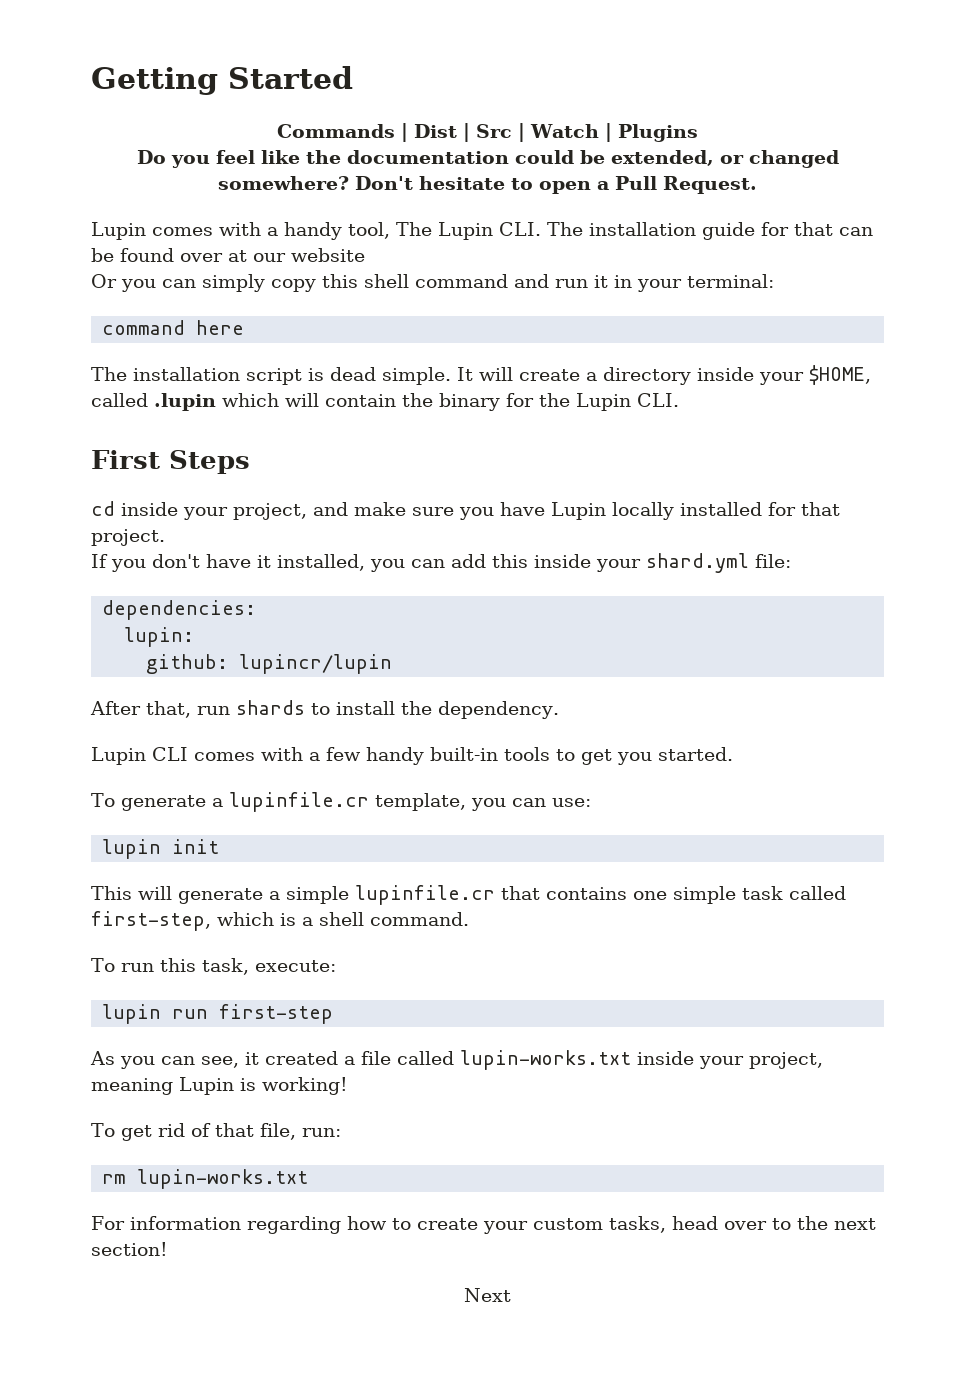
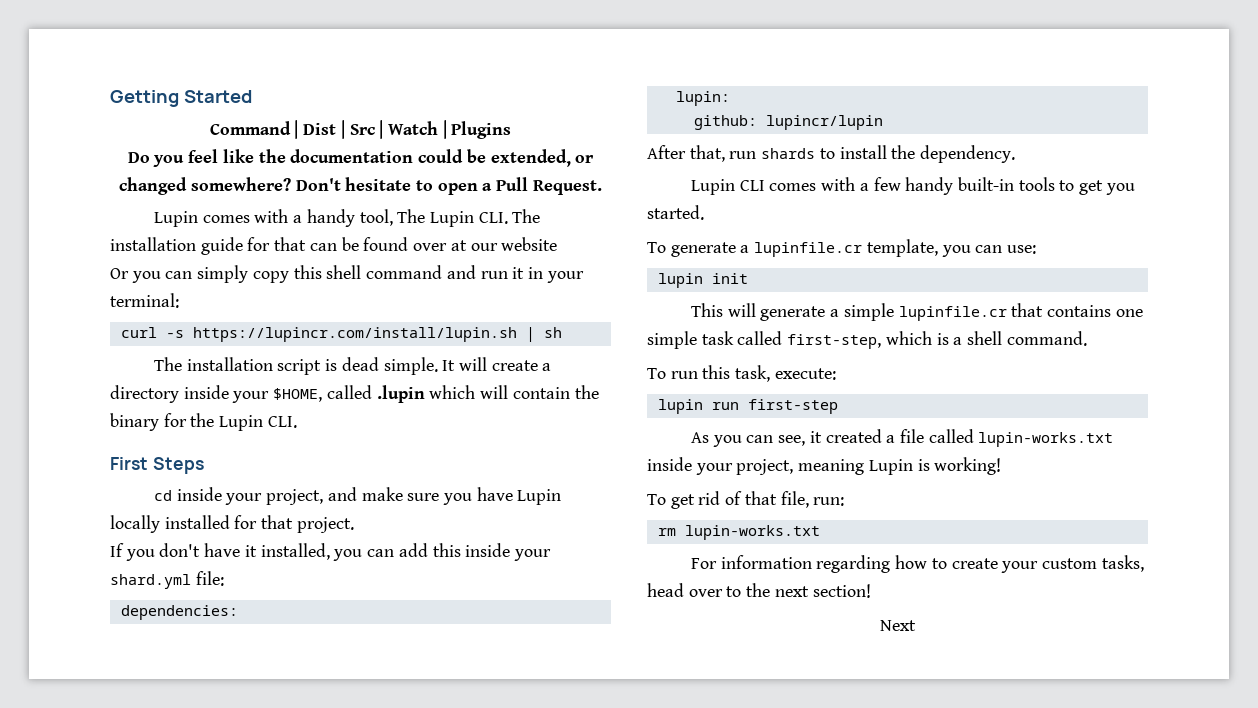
[277,124,396,138] Commands -> [209,121,291,135] Command
[102,320,245,335] command here -> [120,327,562,342] curl -s https://lupincr.com/install/lupin.sh | sh

